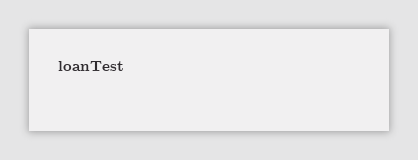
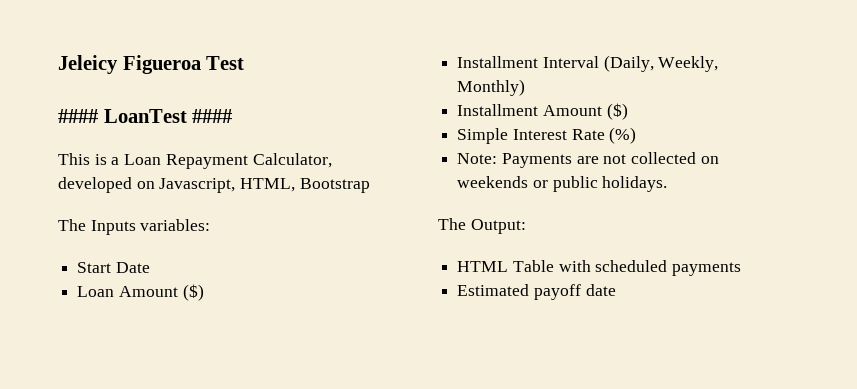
[58,61,124,71] loanTest -> [58,55,245,74] [58,109,233,123] [58,153,332,169] [58,177,370,193] [58,219,211,235] [77,262,150,273] [77,284,204,301] [457,55,719,72] [457,79,526,96] [457,103,628,120] [457,127,637,144] [457,152,719,168] [457,176,668,192] [438,218,526,234] [457,260,742,276] [457,284,616,300] Jeleicy Figueroa Test // #### LoanTest #### // This is a Loan Repayment Calculator, developed on Javascript, HTML, Bootstrap // The Inputs variables: // Start Date // Loan Amount ($) // Installment Interval (Daily, Weekly, Monthly) // Installment Amount ($) // Simple Interest Rate (%) // Note: Payments are not collected on weekends or public holidays. // The Output: // HTML Table with scheduled payments // Estimated payoff date

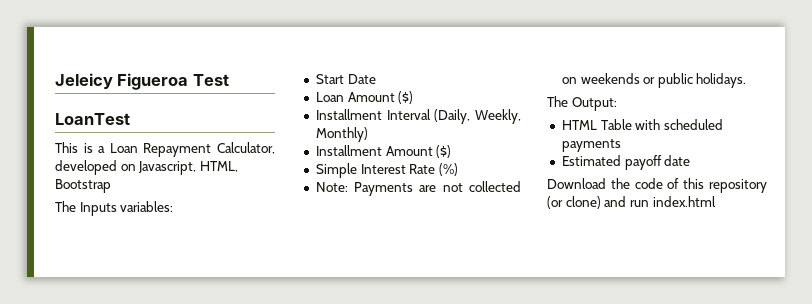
[58,109,98,123] #### -> (229, 80) none
[192,109,233,123] #### -> (130, 119) none
(616, 290) none -> [547,178,767,193] [547,196,716,209] // Download the code of this repository (or clone) and run index.html

